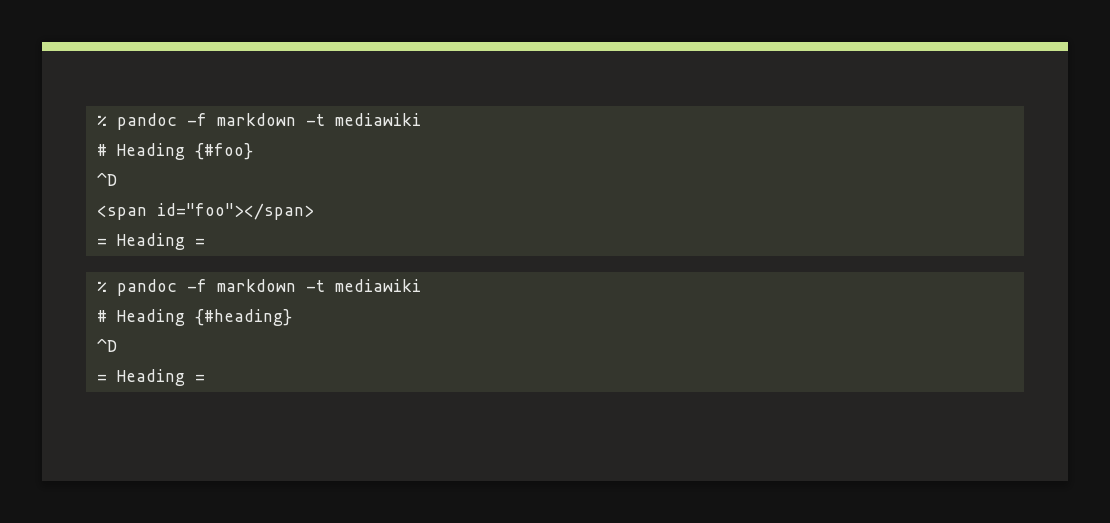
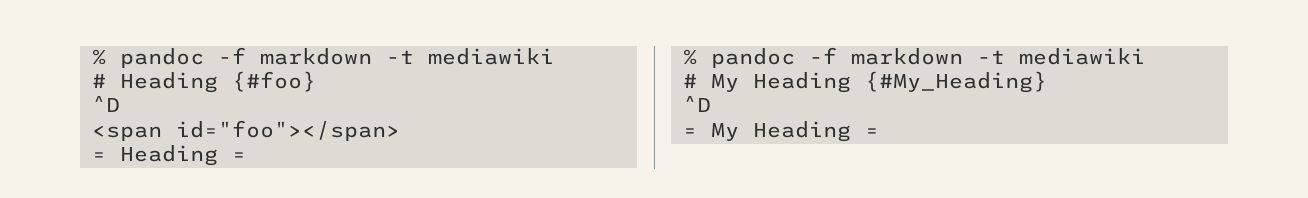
[117,309,293,326] Heading {#heading} -> [711,71,1048,93] My Heading {#My_Heading}
(108, 378) none -> [711,123,740,141] My

